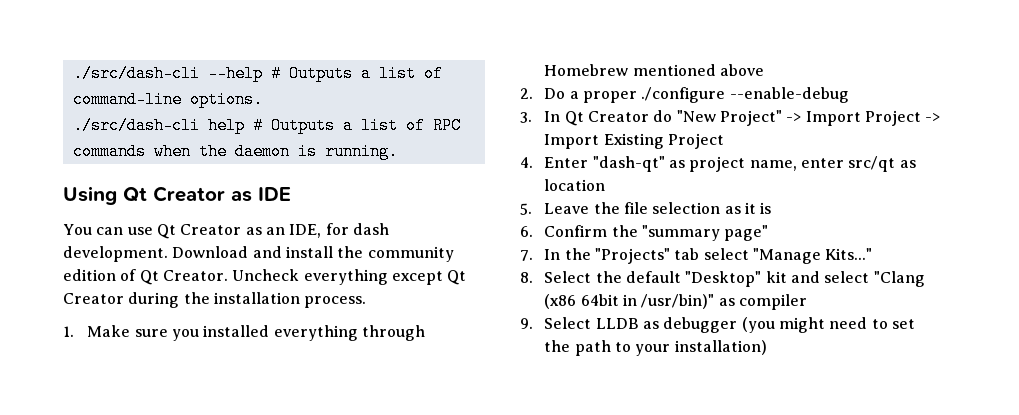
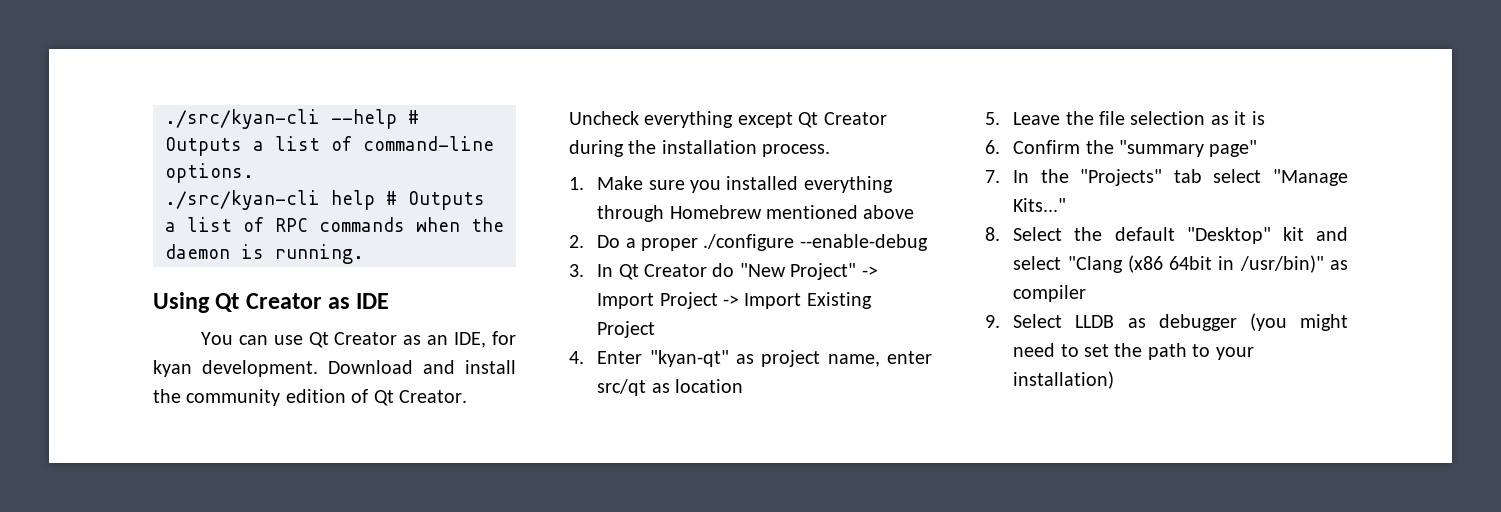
[72,65,200,82] ./src/dash-cli -> [165,109,320,129] ./src/kyan-cli
[72,117,200,134] ./src/dash-cli -> [165,190,320,210] ./src/kyan-cli
[352,223,389,235] dash -> [153,360,192,377] kyan
[592,156,665,172] "dash-qt" -> [649,350,729,367] "kyan-qt"

